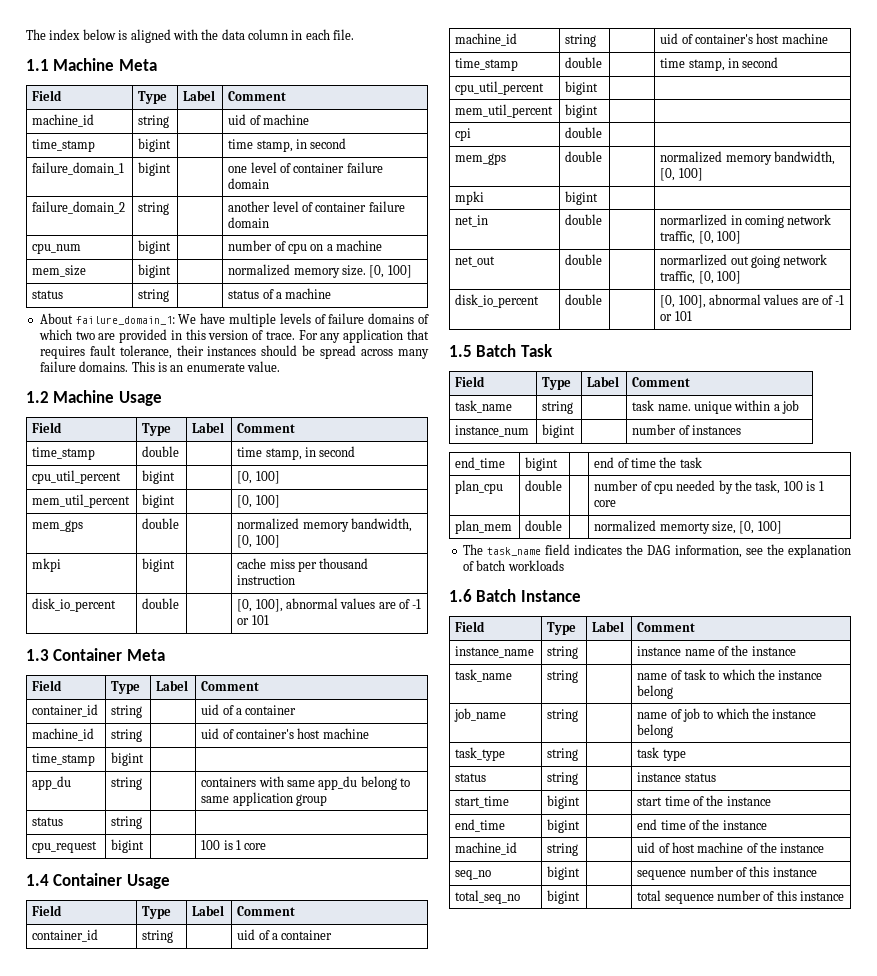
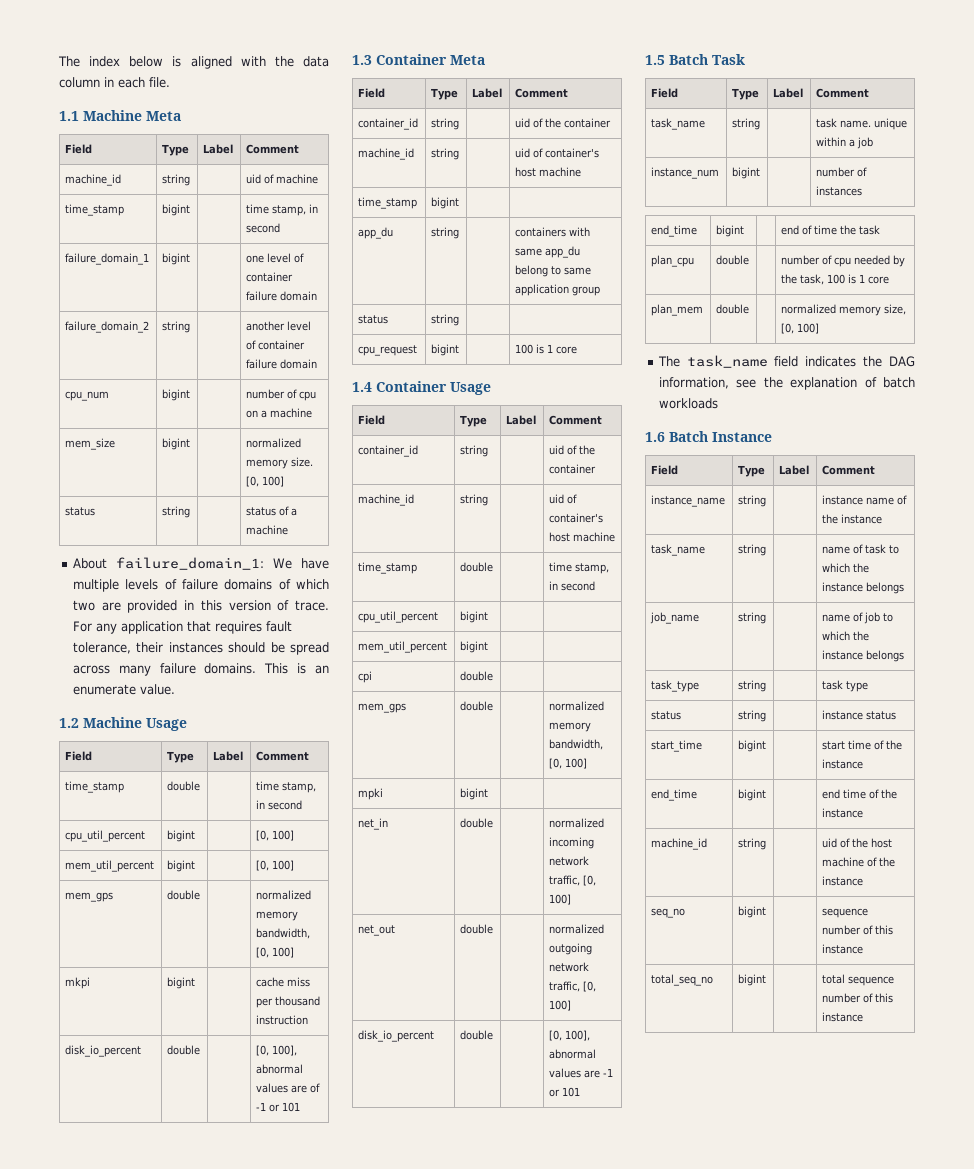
[235,708,242,715] a -> [545,118,562,128] the
[271,933,278,940] a -> [579,445,596,455] the
[660,214,784,228] normarlized in coming -> [549,818,605,828] [549,837,595,849] normalized incoming
[660,254,780,268] normarlized out going -> [549,924,605,934] [549,943,593,955] normalized outgoing
[822,295,834,305] of -> (601, 1074) none
[659,522,710,534] memorty -> [839,306,882,316] memory
[637,685,674,699] belong -> [866,582,905,594] belongs
[637,724,674,738] belong -> [866,650,905,662] belongs
(670, 848) none -> [852,838,869,848] the

